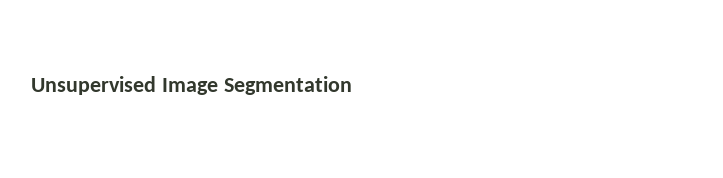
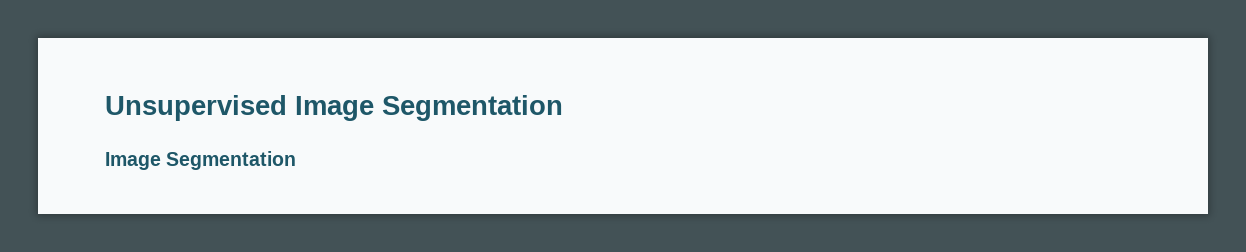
(352, 85) none -> [105,151,297,170] // Image Segmentation

